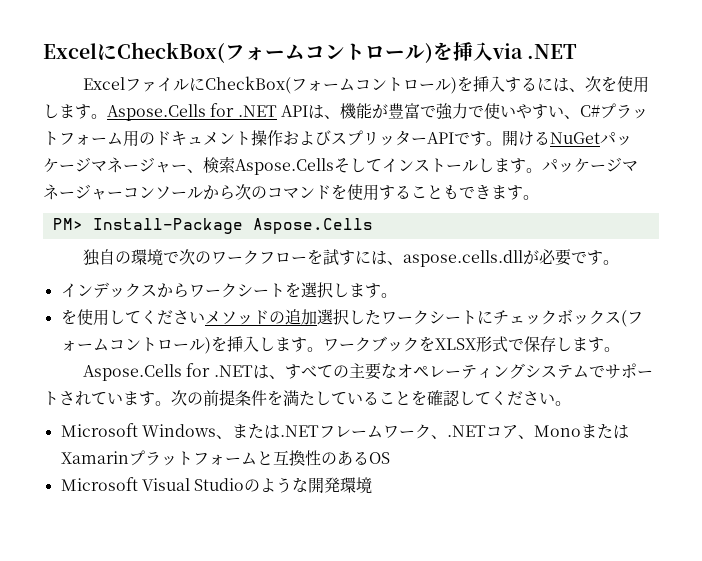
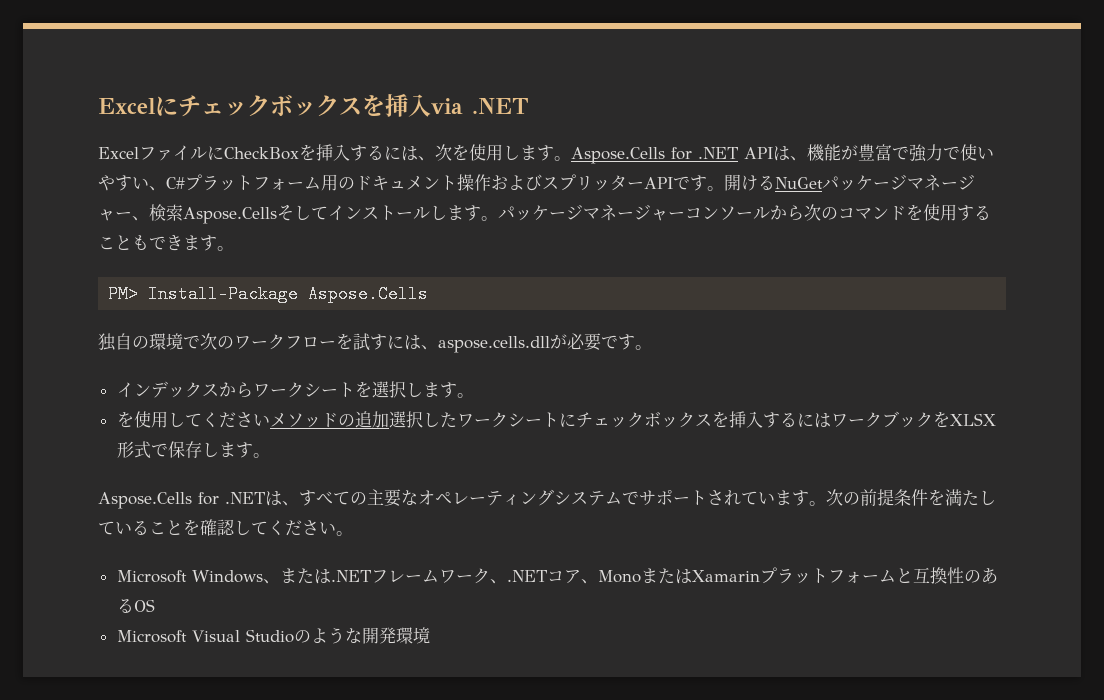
[117,42,433,63] CheckBox(フォームコントロール) -> [178,94,362,117] チェックボックス
[205,76,458,94] CheckBox(フォームコントロール) -> [224,147,299,160] CheckBox
[620,310,643,327] [60,336,323,354] (フォームコントロール)を挿入します。 -> [711,411,831,428] を挿入するには

